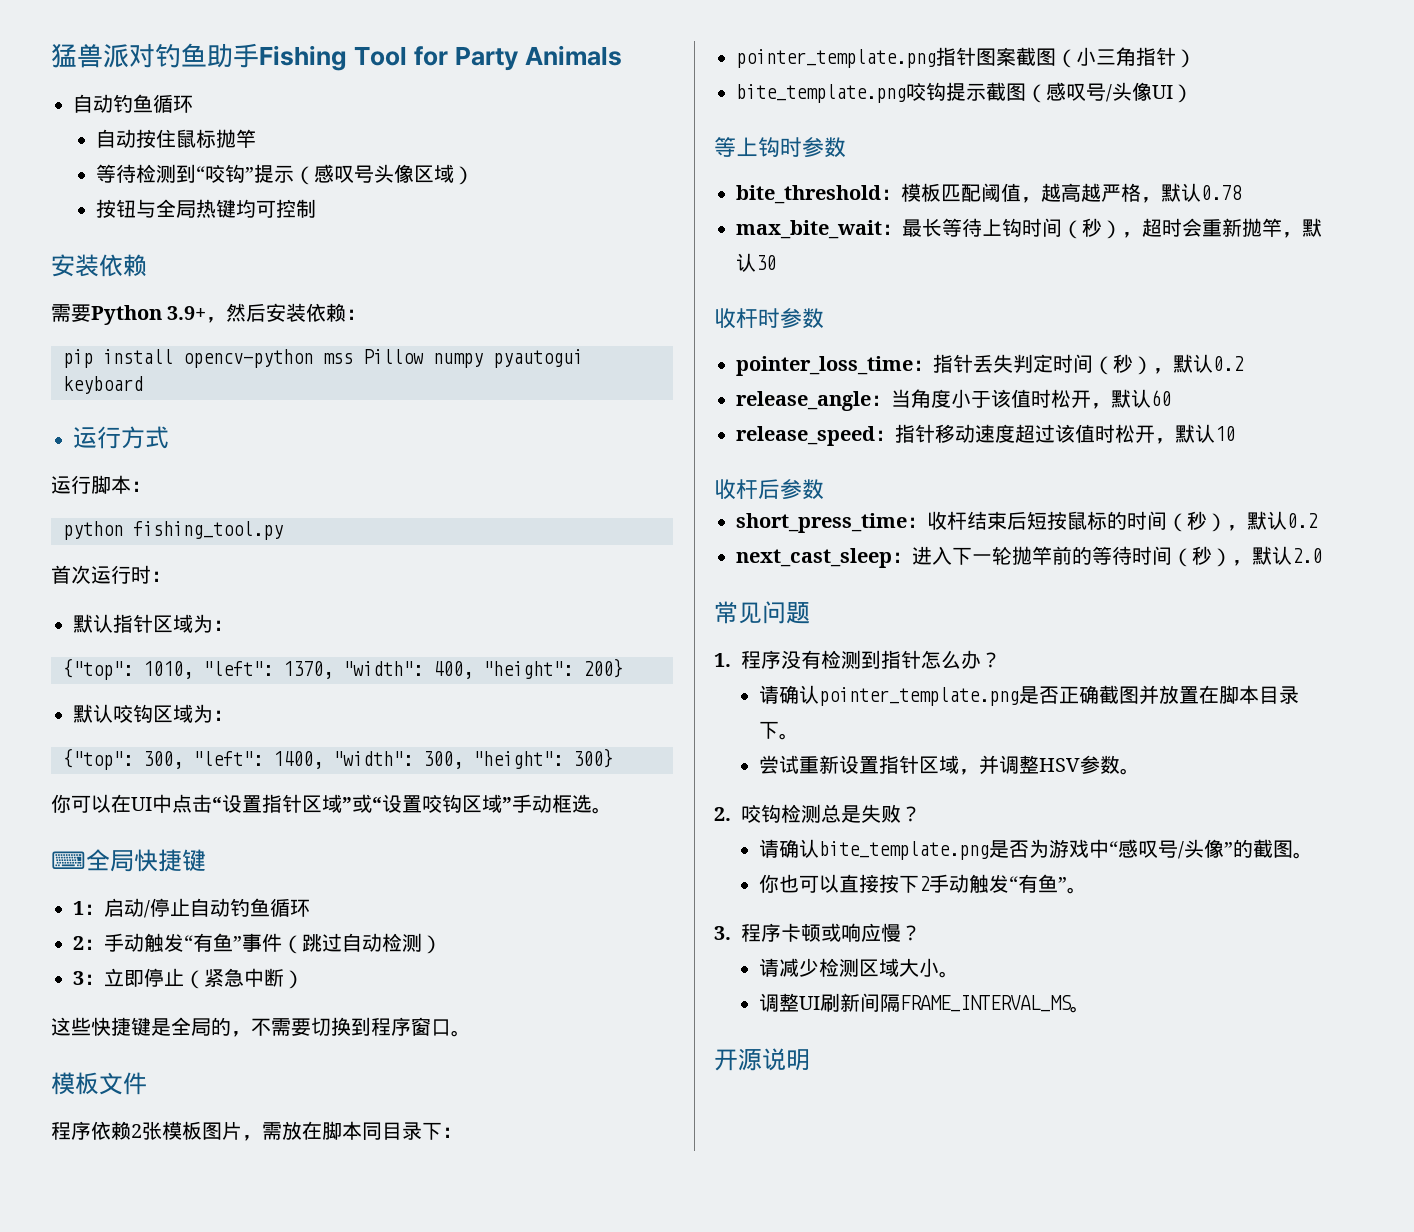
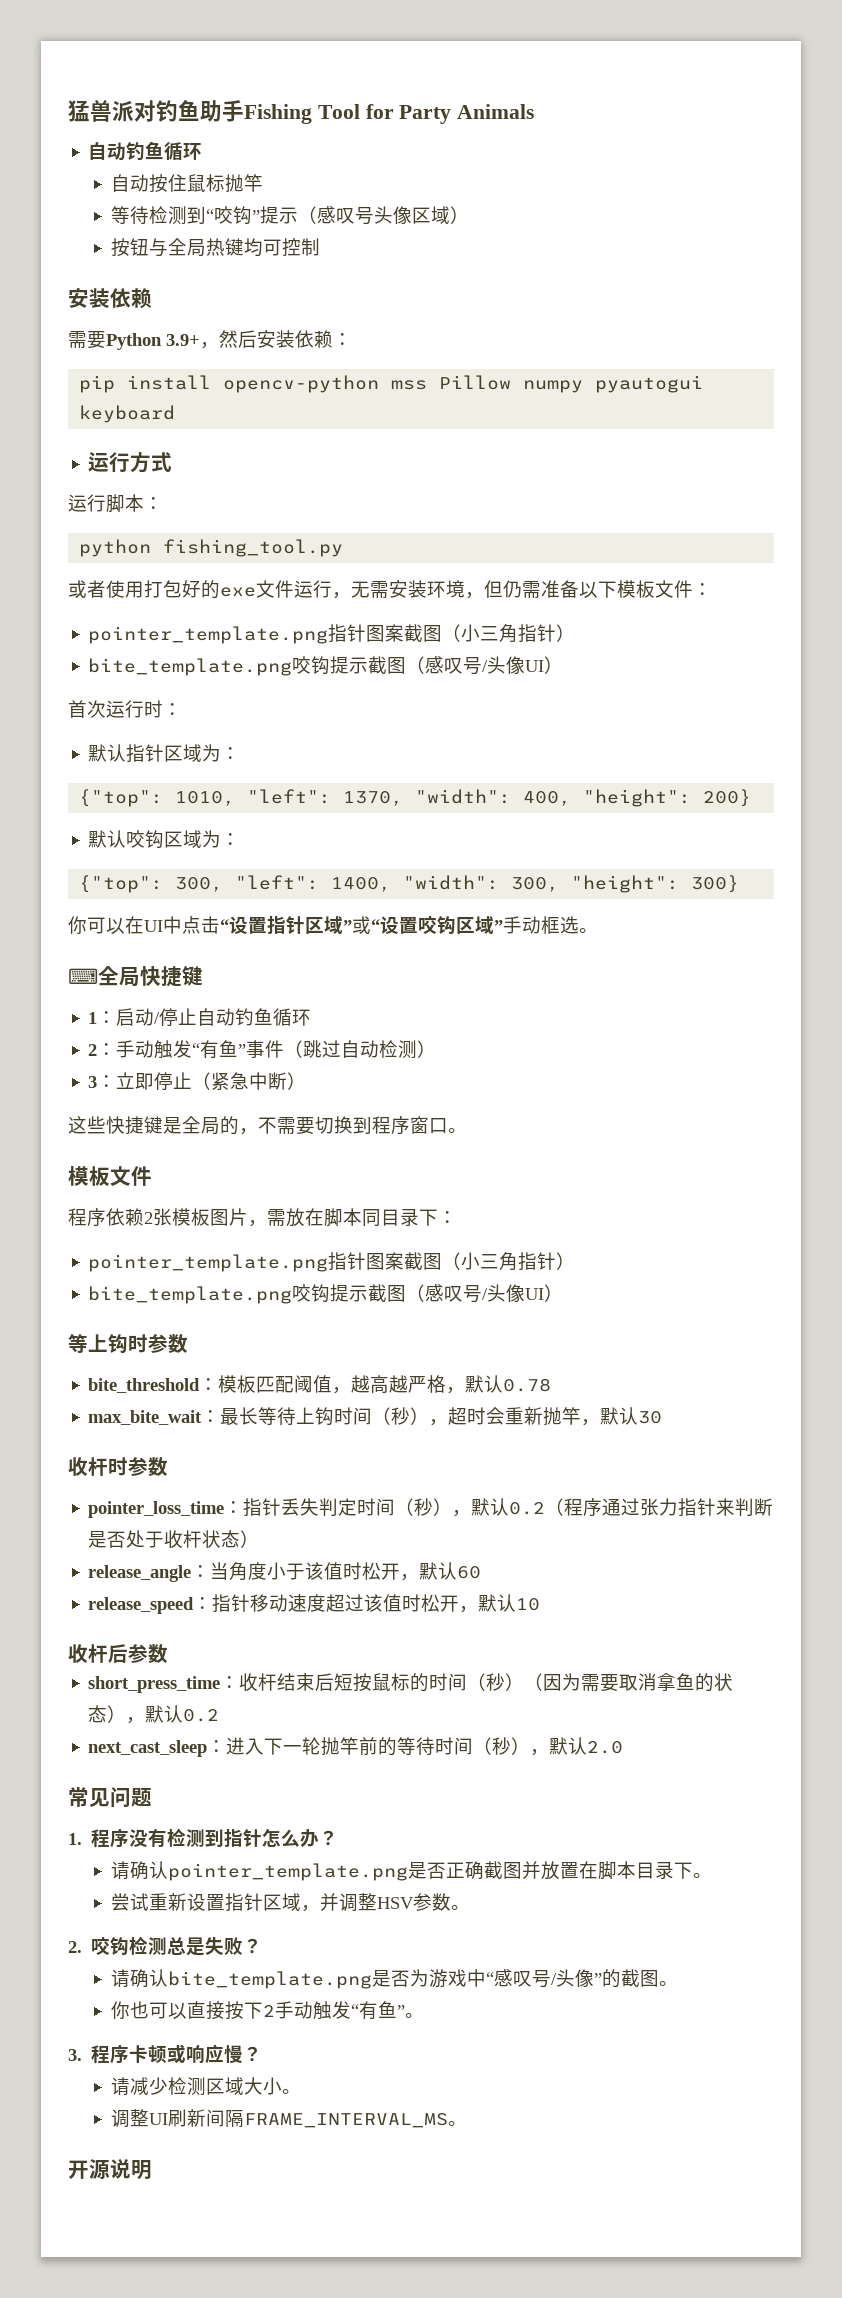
(283, 530) none -> [68,580,712,599] [88,624,576,644] [88,656,564,676] // 或者使用打包好的exe文件运行，无需安装环境，但仍需准备以下模板文件： // pointer_template.png指针图案截图（小三角指针） // bite_template.png咬钩提示截图（感叹号/头像UI）
(1244, 363) none -> [545,1498,774,1517] [88,1530,260,1549] （程序通过张力指针来判断是否处于收杆状态）
(1227, 522) none -> [524,1673,734,1692] [88,1705,127,1723] （因为需要取消拿鱼的状态）

